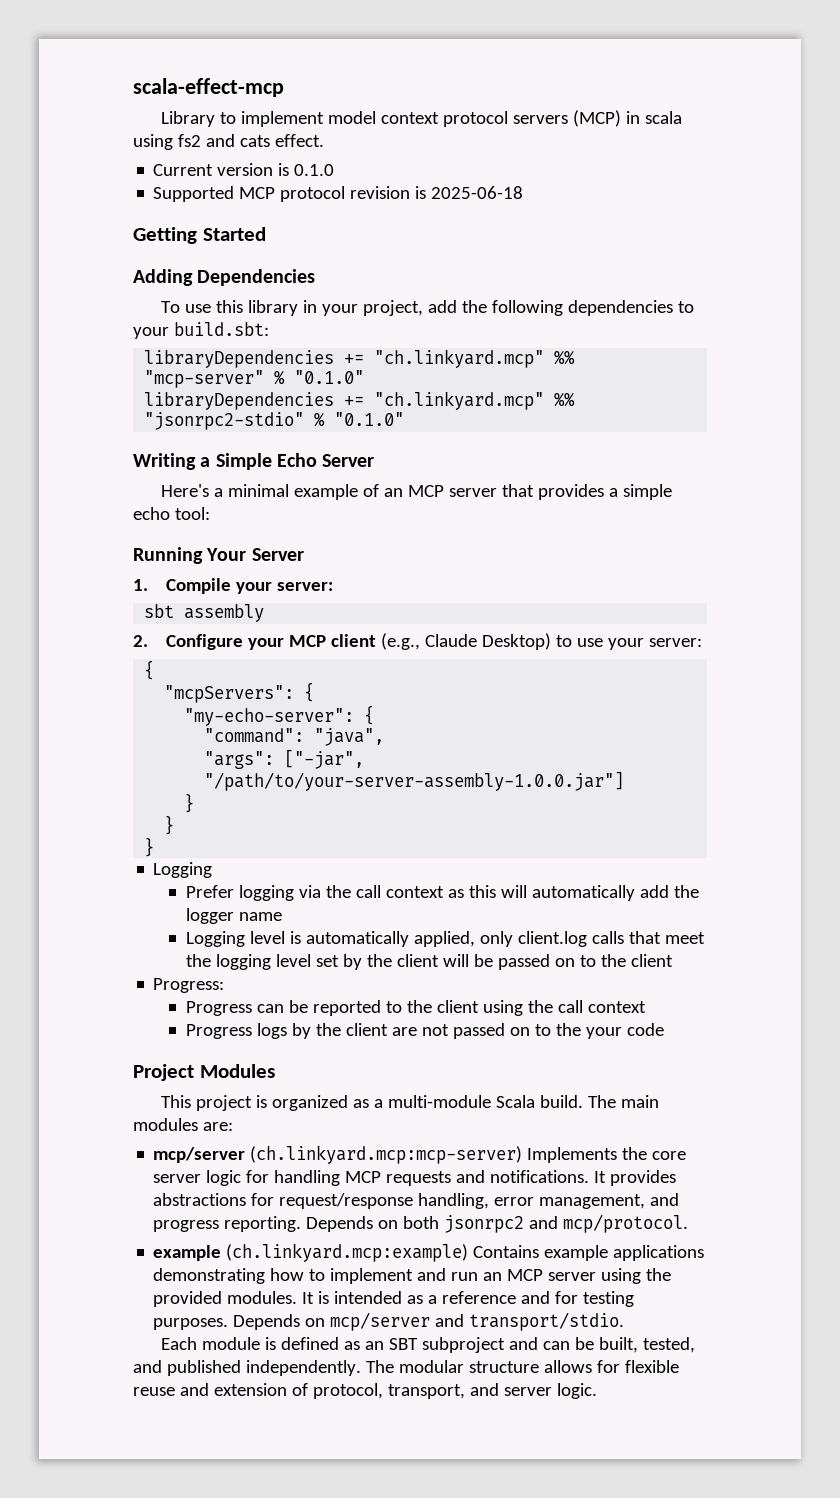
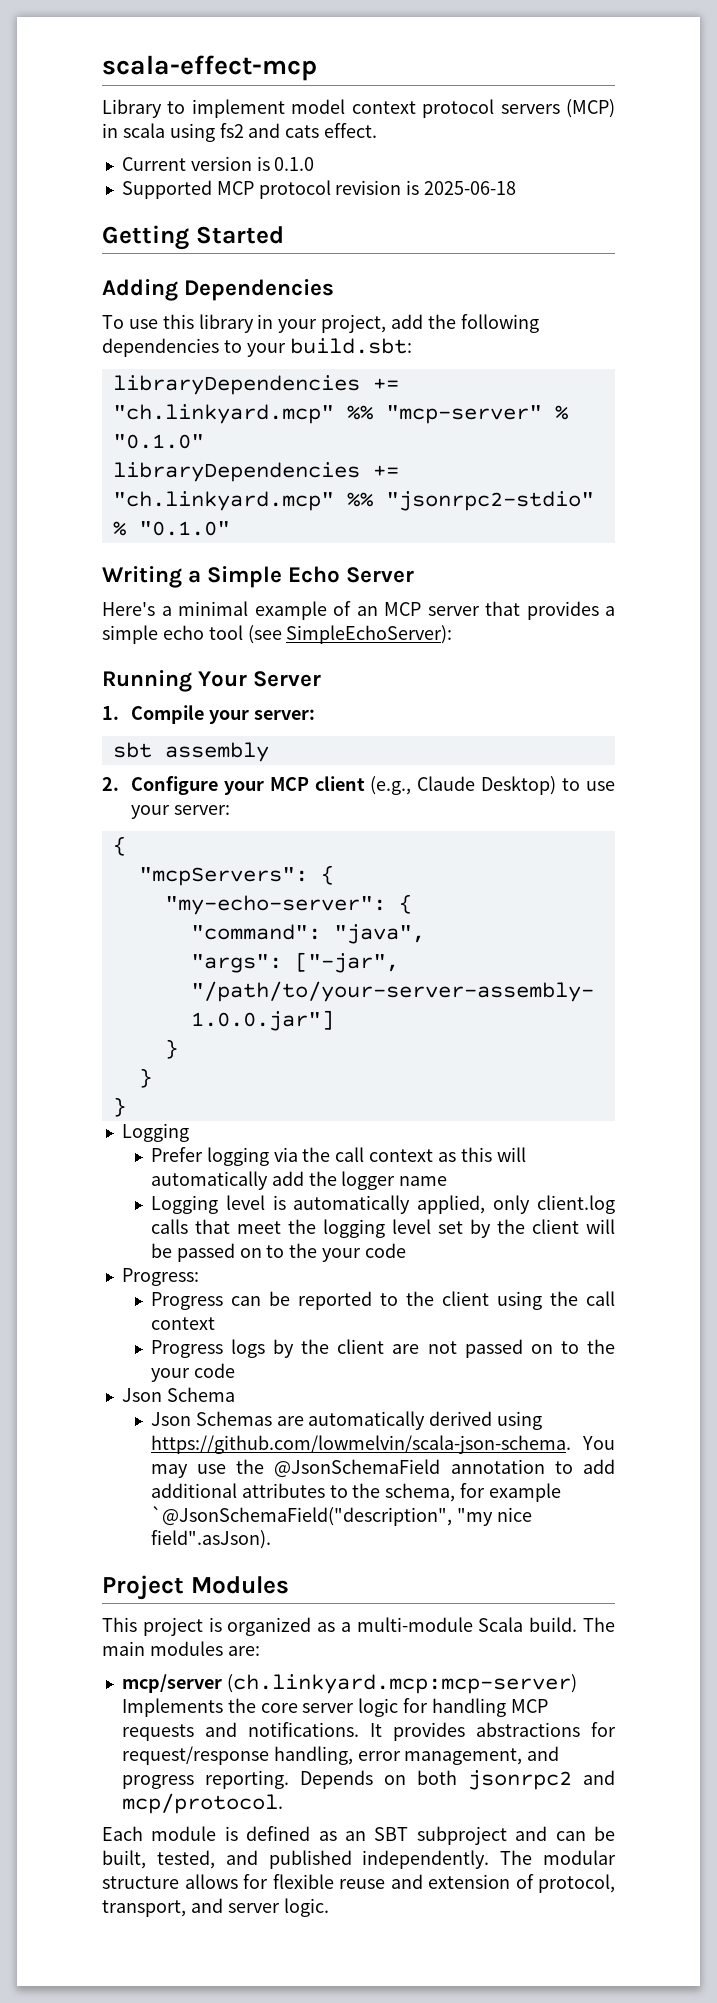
[174,507,210,520] tool: -> [208,625,453,644] tool (see SimpleEchoServer):
[630,954,673,967] client -> [322,1243,406,1262] your code
(664, 1029) none -> [121,1387,235,1402] [150,1411,543,1430] [150,1435,615,1454] [150,1459,615,1478] [150,1483,561,1502] [150,1506,532,1526] [150,1530,271,1549] // Json Schema // Json Schemas are automatically derived using https://github.com/lowmelvin/scala-json-schema. You may use the @JsonSchemaField annotation to add additional attributes to the schema, for example `@JsonSchemaField("description", "my nice field".asJson).
[153,1243,705,1262] [153,1268,672,1284] [153,1291,635,1307] [153,1312,625,1331] // example (ch.linkyard.mcp:example) Contains example applications demonstrating how to implement and run an MCP server using the provided modules. It is intended as a reference and for testing purposes. Depends on mcp/server and transport/stdio. -> (283, 1803) none

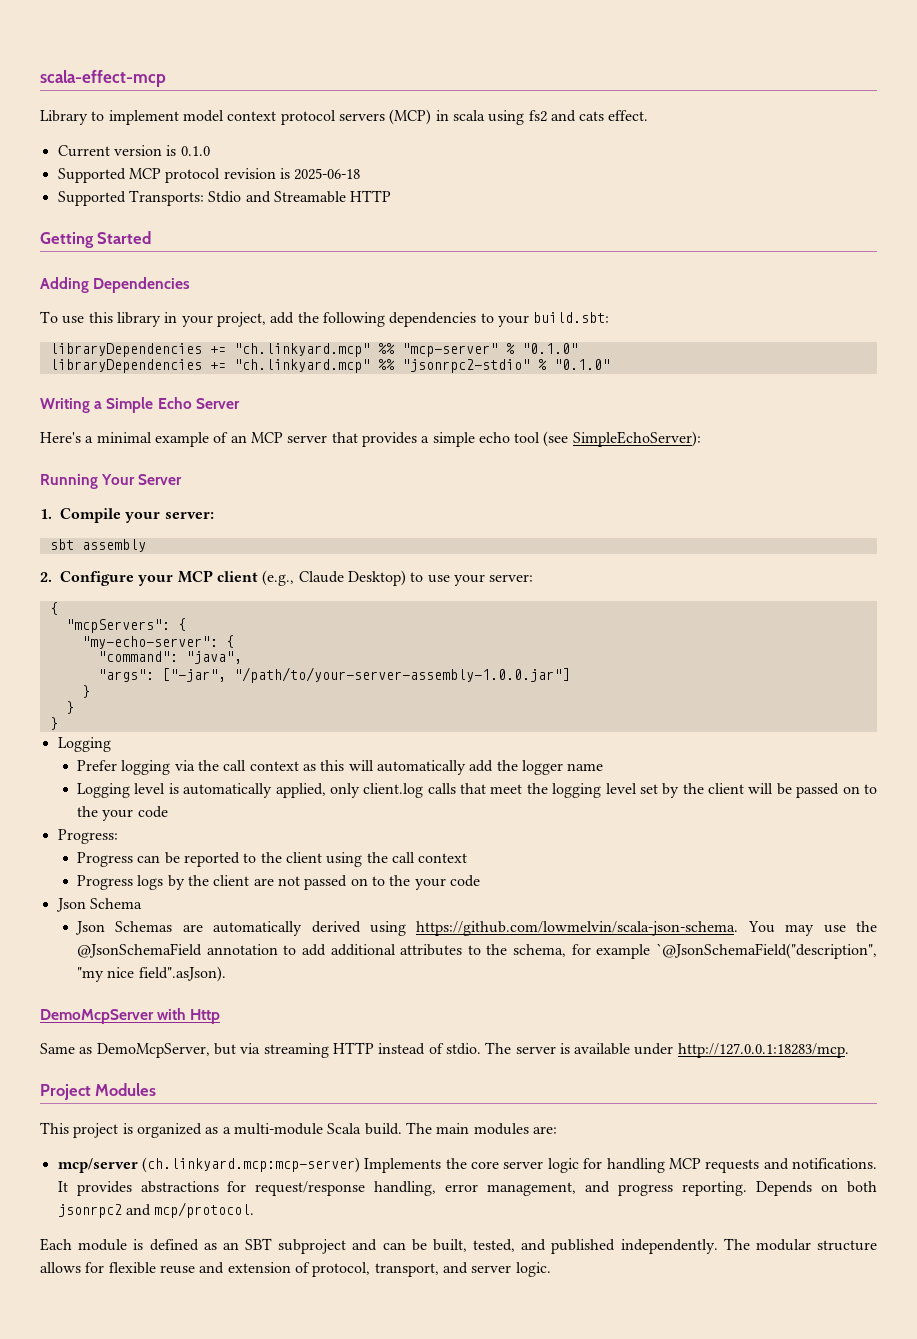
(517, 188) none -> [57,190,392,206] // Supported Transports: Stdio and Streamable HTTP
(271, 1539) none -> [40,1008,221,1024] [40,1042,849,1058] // DemoMcpServer with Http // Same as DemoMcpServer, but via streaming HTTP instead of stdio. The server is available under http://127.0.0.1:18283/mcp.

